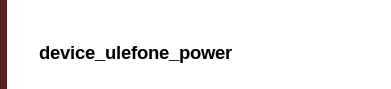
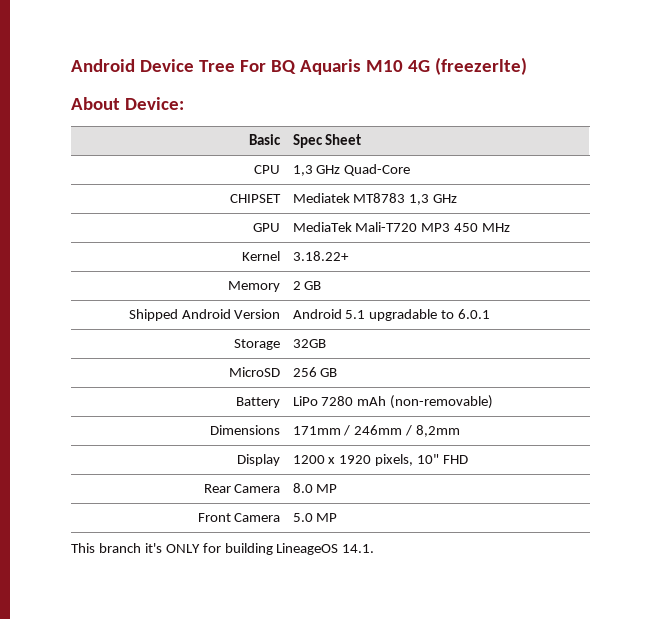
[39,46,232,63] device_ulefone_power -> [71,57,527,75] [71,97,184,110] [249,134,282,145] [292,134,362,148] [254,165,281,174] [292,164,411,176] [230,194,282,203] [292,193,458,205] [253,223,281,232] [292,222,511,232] [242,251,281,261] [292,251,349,261] [228,281,281,292] [292,281,322,290] [128,309,281,321] [292,309,491,321] [234,339,281,350] [292,339,326,348] [229,367,281,377] [292,367,338,377] [236,397,281,408] [292,395,494,409] [210,425,281,435] [292,425,461,437] [237,454,281,466] [292,454,469,466] [203,484,281,493] [292,483,338,493] [197,513,281,522] [292,513,338,522] [71,543,375,555] Android Device Tree For BQ Aquaris M10 4G (freezerlte) // About Device: // Basic | Spec Sheet // CPU | 1,3 GHz Quad-Core // CHIPSET | Mediatek MT8783 1,3 GHz // GPU | MediaTek Mali-T720 MP3 450 MHz // Kernel | 3.18.22+ // Memory | 2 GB // Shipped Android Version | Android 5.1 upgradable to 6.0.1 // Storage | 32GB // MicroSD | 256 GB // Battery | LiPo 7280 mAh (non-removable) // Dimensions | 171mm / 246mm / 8,2mm // Display | 1200 x 1920 pixels, 10" FHD // Rear Camera | 8.0 MP // Front Camera | 5.0 MP // This branch it's ONLY for building LineageOS 14.1.

